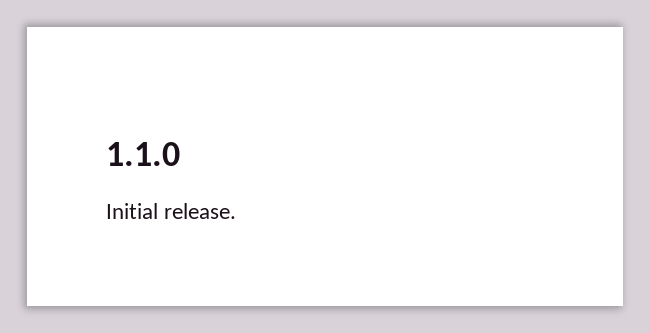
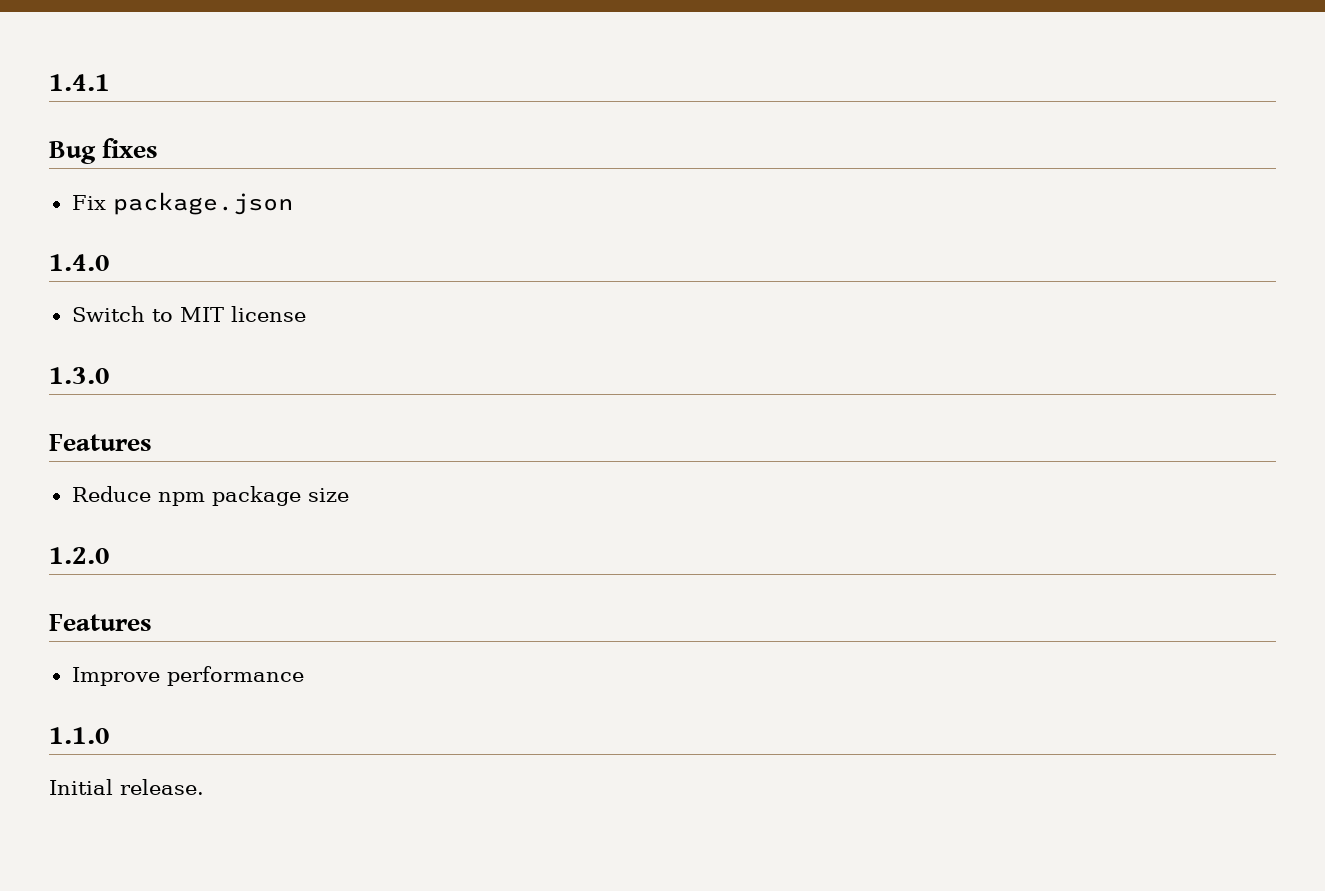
(106, 154) none -> [49,74,110,91] [49,138,159,164] [71,192,293,215] [49,254,110,271] [71,306,306,322] [49,367,110,384] [49,434,152,451] [71,486,349,506] [49,547,110,564] [49,614,152,631] [71,666,304,686] 1.4.1 // Bug fixes // Fix package.json // 1.4.0 // Switch to MIT license // 1.3.0 // Features // Reduce npm package size // 1.2.0 // Features // Improve performance //

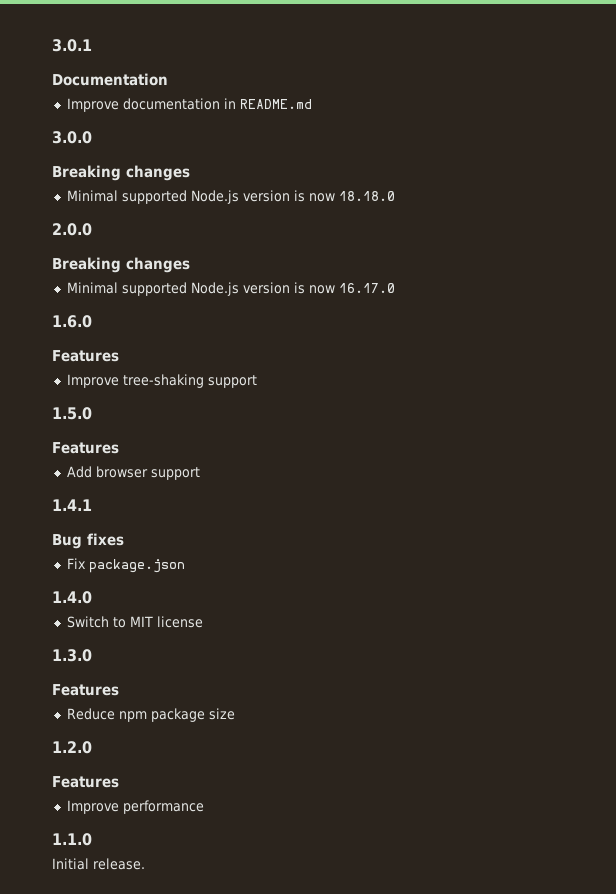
(49, 82) none -> [52,39,92,52] [52,73,168,86] [66,98,312,112] [52,131,92,144] [52,165,190,181] [66,190,395,204] [52,223,92,236] [52,257,190,273] [66,282,395,296] [52,315,92,328] [52,350,119,362] [66,374,257,388] [52,407,92,420] [52,442,119,454] [66,466,200,480] 3.0.1 // Documentation // Improve documentation in README.md // 3.0.0 // Breaking changes // Minimal supported Node.js version is now 18.18.0 // 2.0.0 // Breaking changes // Minimal supported Node.js version is now 16.17.0 // 1.6.0 // Features // Improve tree-shaking support // 1.5.0 // Features // Add browser support //

